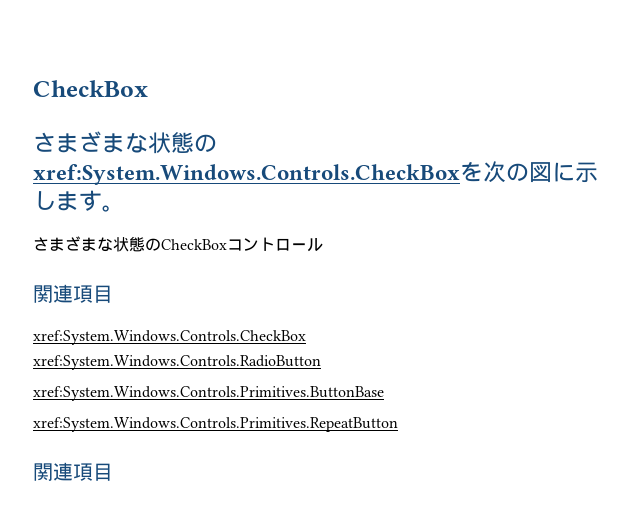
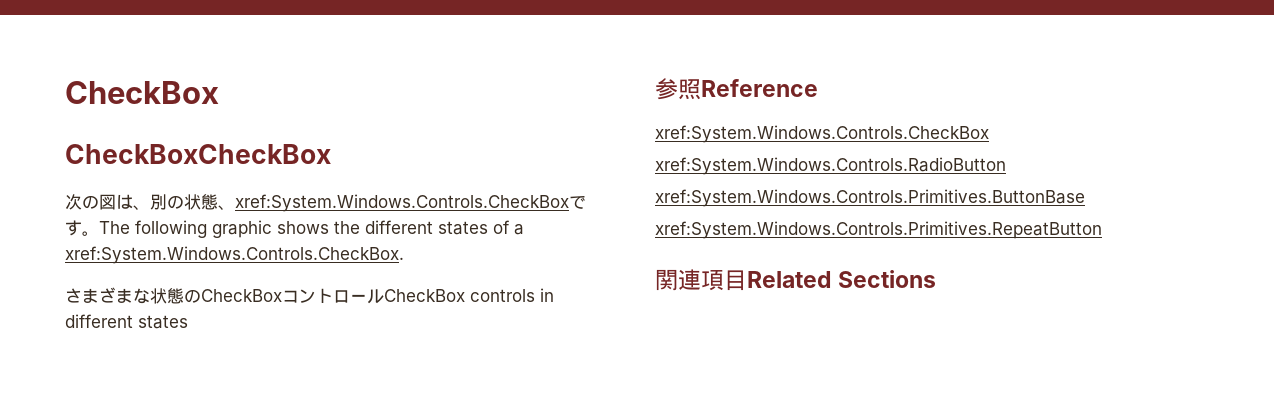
[33,131,217,154] [33,161,598,185] [33,190,125,212] さまざまな状態のxref:System.Windows.Controls.CheckBoxを次の図に示します。 -> [65,144,331,164] [65,194,586,212] [65,220,524,238] [65,246,404,264] CheckBoxCheckBox // 次の図は、別の状態、xref:System.Windows.Controls.CheckBoxです。The following graphic shows the different states of a xref:System.Windows.Controls.CheckBox.
[33,284,113,303] // 関連項目 -> [384,288,554,302] [65,314,188,329] [655,78,818,100] CheckBox controls in different states // 参照Reference
(113, 472) none -> [747,270,937,288] Related Sections

